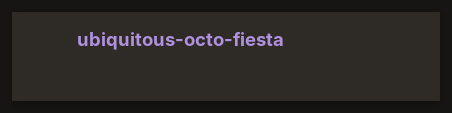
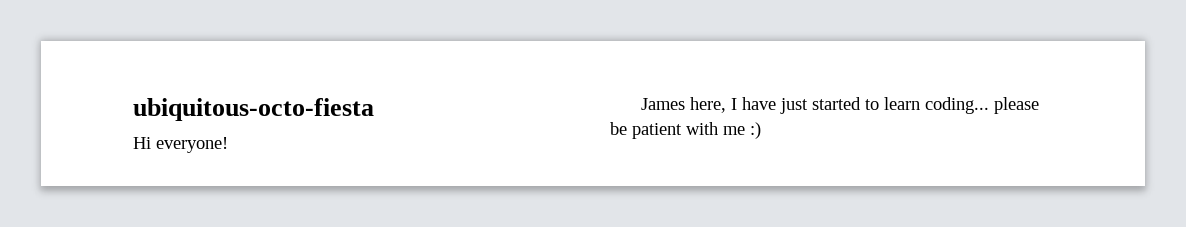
(284, 41) none -> [133,137,228,153] [641,97,1040,114] [610,122,761,139] // Hi everyone! // James here, I have just started to learn coding... please be patient with me :)

